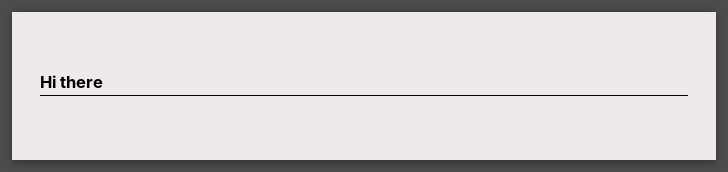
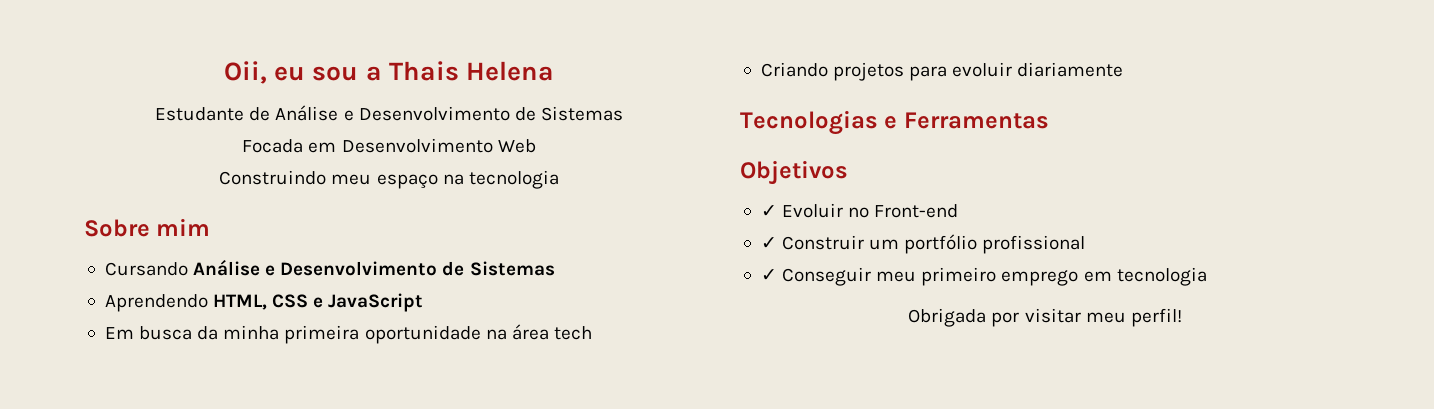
[40,75,104,88] Hi there -> [224,61,554,84] [155,105,623,121] [242,138,536,153] [219,170,559,189] [84,218,211,237] [104,260,555,276] [104,293,424,312] [104,324,592,344] [760,62,1124,81] [740,110,1049,135] [740,160,848,185] [760,203,959,218] [760,234,1086,254] [760,267,1207,286] [908,308,1182,327] Oii, eu sou a Thais Helena // Estudante de Análise e Desenvolvimento de Sistemas // Focada em Desenvolvimento Web // Construindo meu espaço na tecnologia // Sobre mim // Cursando Análise e Desenvolvimento de Sistemas // Aprendendo HTML, CSS e JavaScript // Em busca da minha primeira oportunidade na área tech // Criando projetos para evoluir diariamente // Tecnologias e Ferramentas // Objetivos // ✓ Evoluir no Front-end // ✓ Construir um portfólio profissional // ✓ Conseguir meu primeiro emprego em tecnologia // Obrigada por visitar meu perfil!

